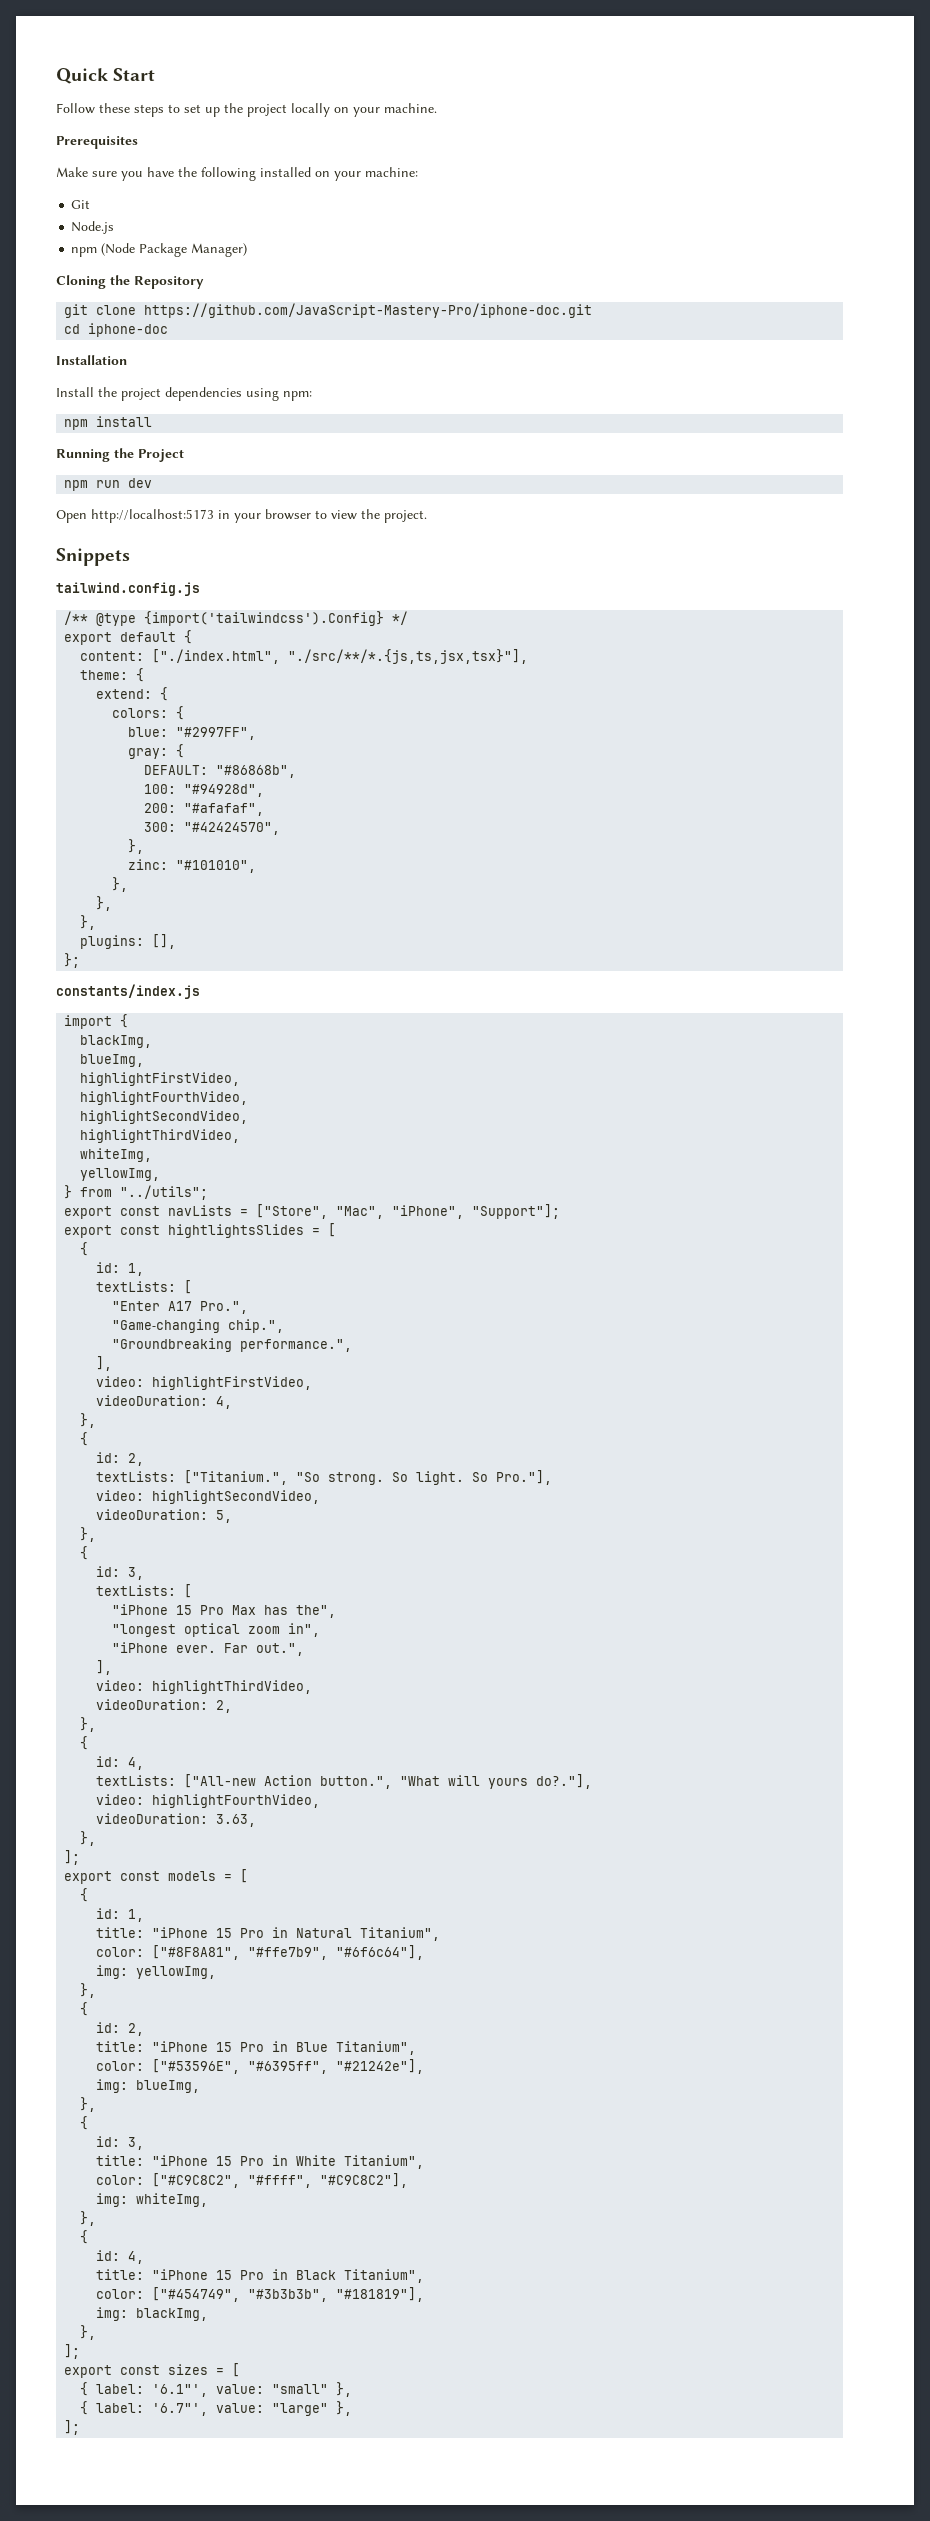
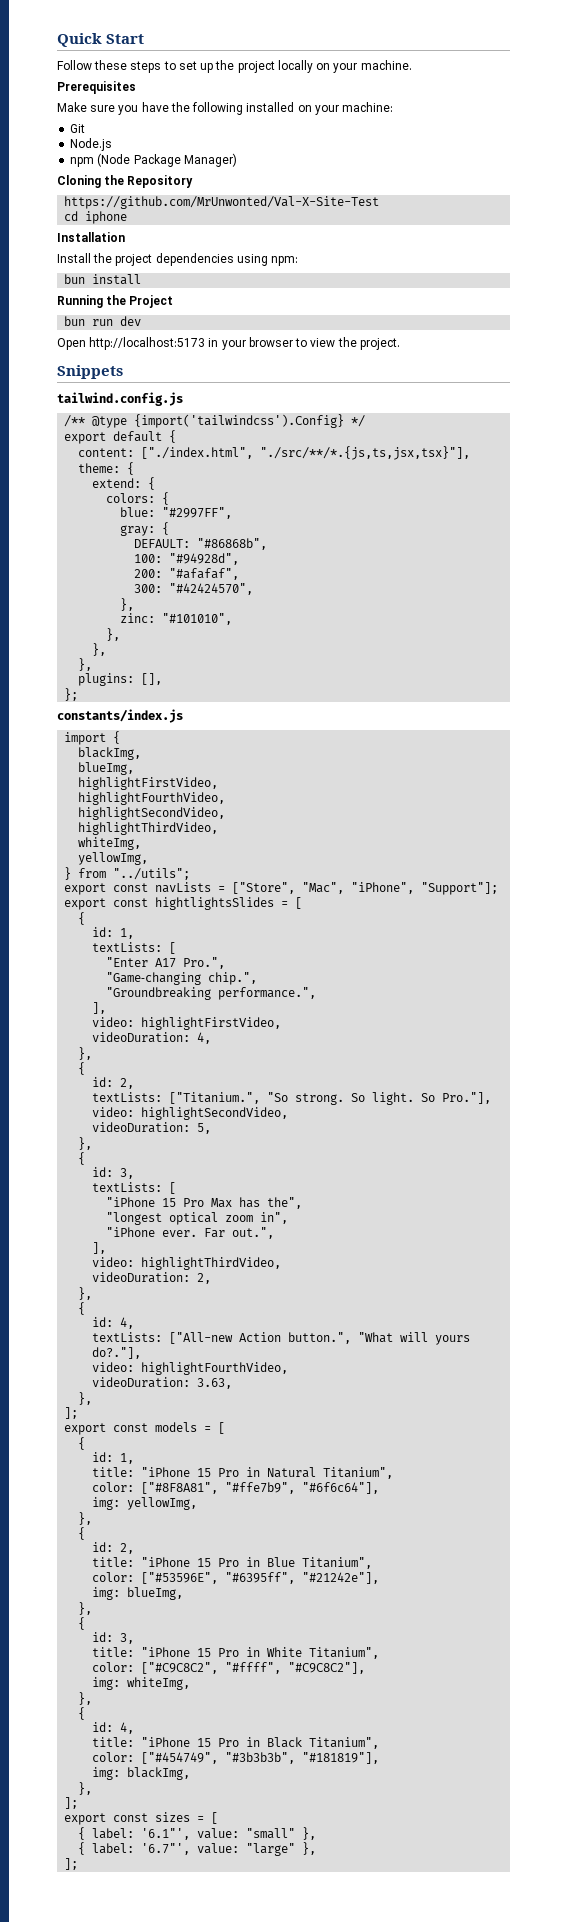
[64,303,593,318] git clone https://github.com/JavaScript-Mastery-Pro/iphone-doc.git -> [64,196,380,209] https://github.com/MrUnwonted/Val-X-Site-Test
[88,323,169,337] iphone-doc -> [85,211,128,224] iphone
[64,419,89,430] npm -> [64,274,86,284] bun
[64,480,89,491] npm -> [64,316,86,326] bun

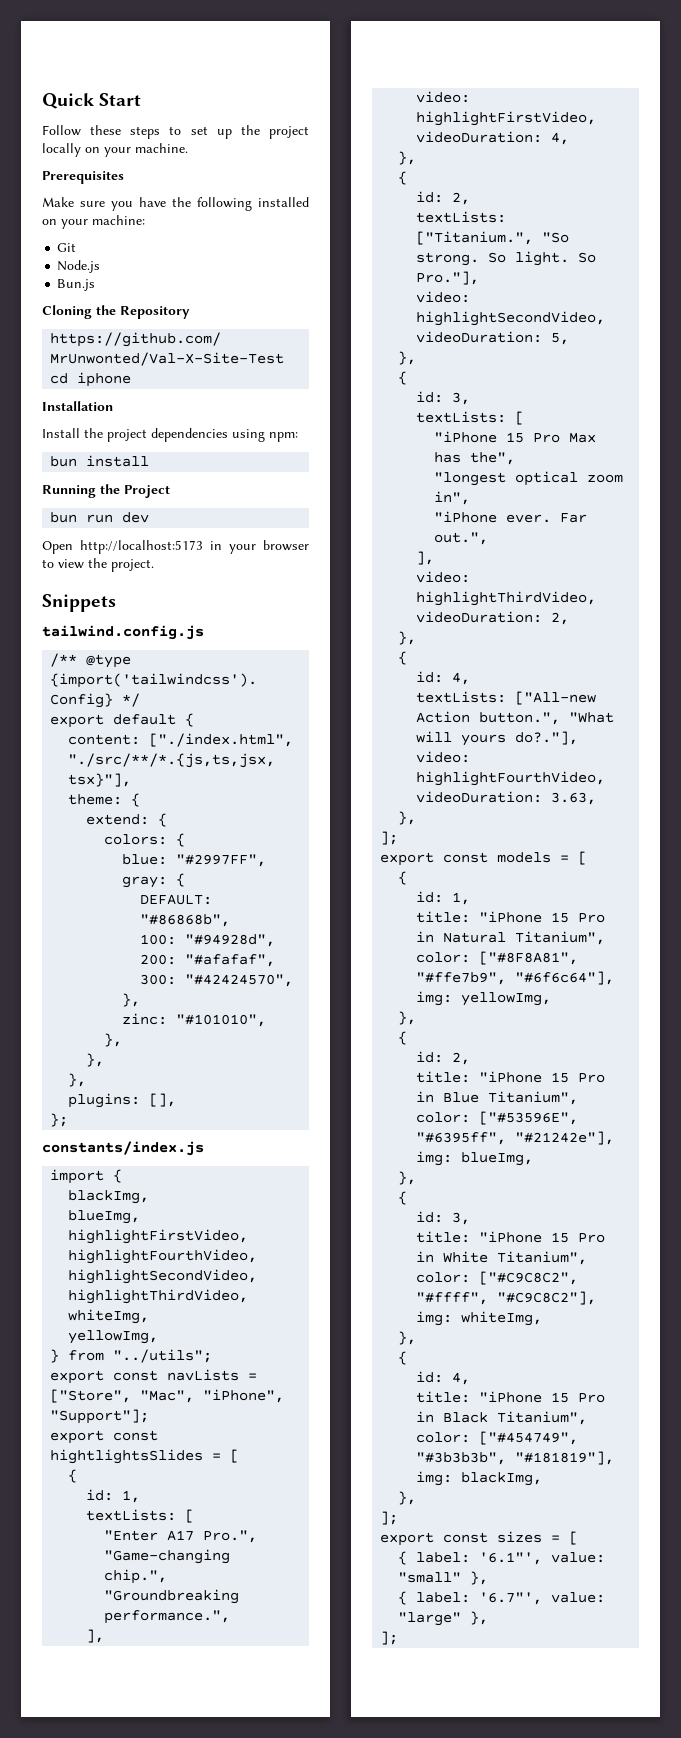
[70,153,237,167] npm (Node Package Manager) -> [57,279,96,291] Bun.js

